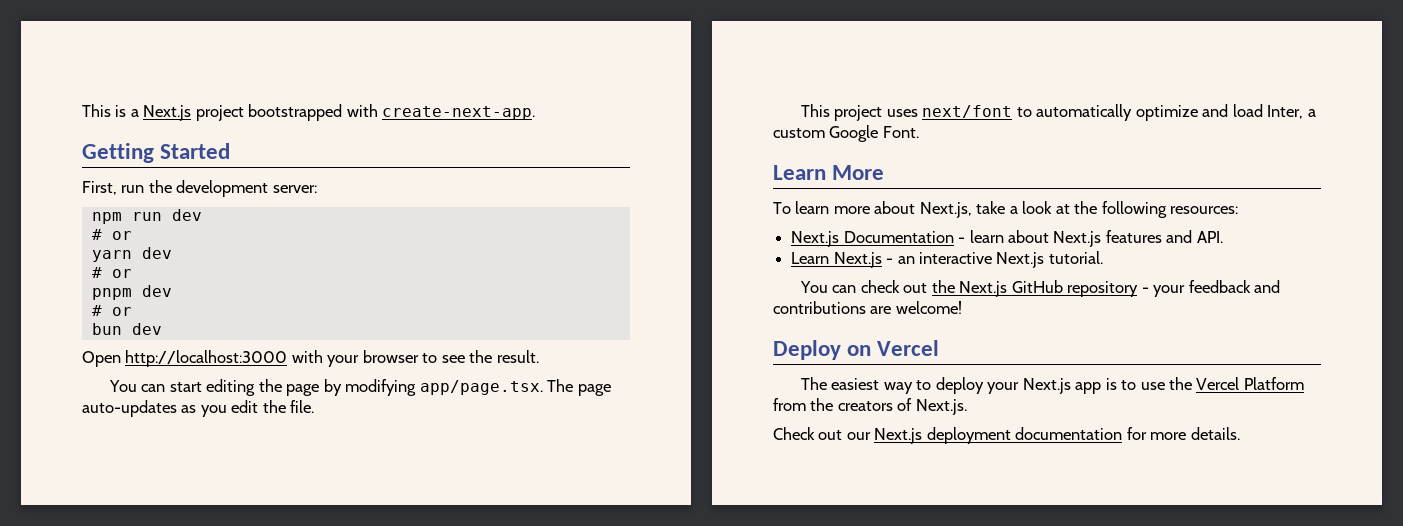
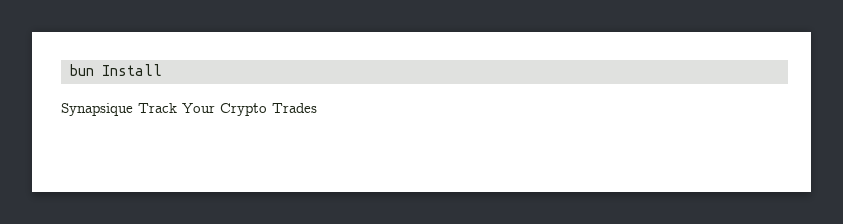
[82,104,536,121] [82,143,231,163] [82,180,317,197] [91,209,202,224] [91,229,132,240] [91,247,172,262] [91,267,132,278] [91,285,172,300] [91,305,132,316] [91,323,162,335] [82,350,539,367] [108,379,611,396] [82,400,315,417] [800,104,1316,121] [773,125,919,142] [773,165,885,180] [773,201,1238,218] [791,230,1223,247] [791,251,1103,268] [799,280,1280,297] [773,301,962,314] [773,340,940,360] [800,377,1304,394] [773,398,967,415] [773,427,1240,444] This is a Next.js project bootstrapped with create-next-app. // Getting Started // First, run the development server: // npm run dev // # or // yarn dev // # or // pnpm dev // # or // bun dev // Open http://localhost:3000 with your browser to see the result. // You can start editing the page by modifying app/page.tsx. The page auto-updates as you edit the file. // This project uses next/font to automatically optimize and load Inter, a custom Google Font. // Learn More // To learn more about Next.js, take a look at the following resources: // Next.js Documentation - learn about Next.js features and API. // Learn Next.js - an interactive Next.js tutorial. // You can check out the Next.js GitHub repository - your feedback and contributions are welcome! // Deploy on Vercel // The easiest way to deploy your Next.js app is to use the Vercel Platform from the creators of Next.js. // Check out our Next.js deployment documentation for more details. -> [70,64,162,76] [61,103,317,116] bun Install // Synapsique Track Your Crypto Trades

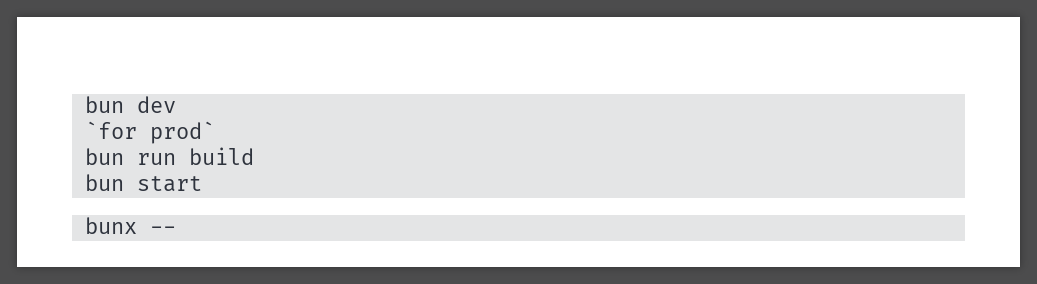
[70,64,162,76] [61,103,317,116] bun Install // Synapsique Track Your Crypto Trades -> [84,96,176,113] [84,121,215,144] [84,147,254,165] [84,174,202,192] [84,217,176,234] bun dev // `for prod` // bun run build // bun start // bunx --

